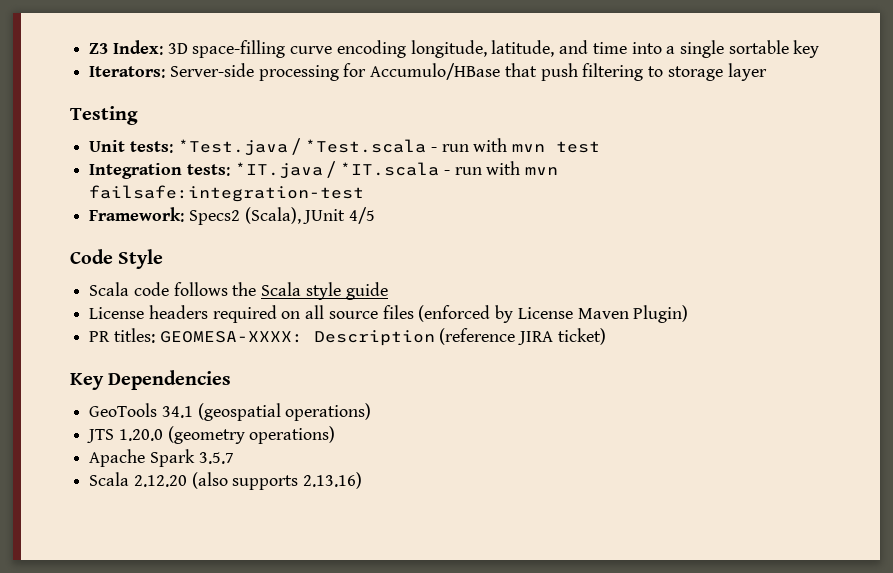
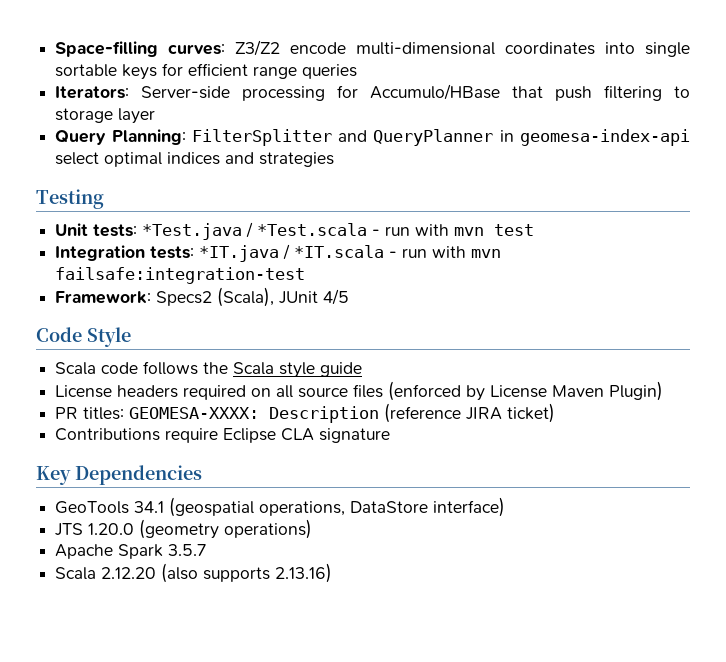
[89,40,820,58] Z3 Index: 3D space-filling curve encoding longitude, latitude, and time into a single sortable key -> [55,40,690,57] [55,63,358,80] Space-filling curves: Z3/Z2 encode multi-dimensional coordinates into single sortable keys for efficient range queries
(767, 72) none -> [55,129,691,146] [55,152,335,167] // Query Planning: FilterSplitter and QueryPlanner in geomesa-index-api select optimal indices and strategies
(606, 336) none -> [55,428,391,443] // Contributions require Eclipse CLA signature
[285,403,372,421] operations) -> [259,497,506,517] operations, DataStore interface)

